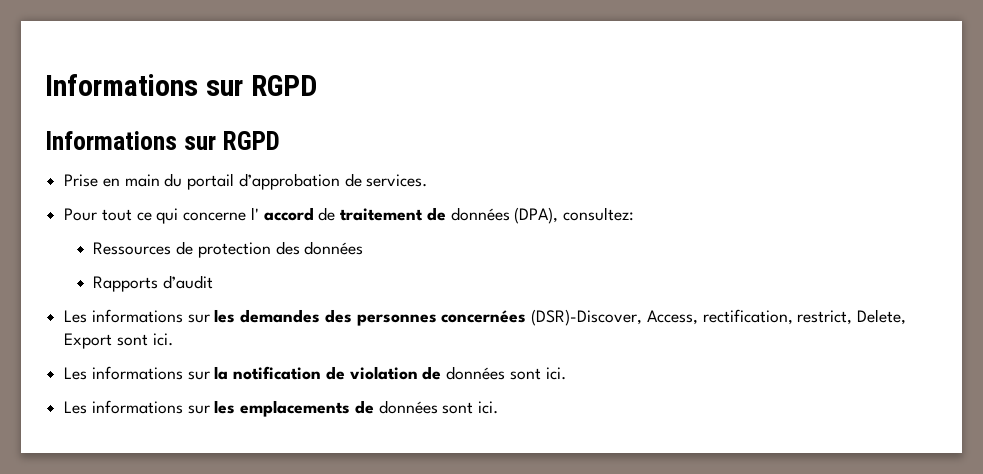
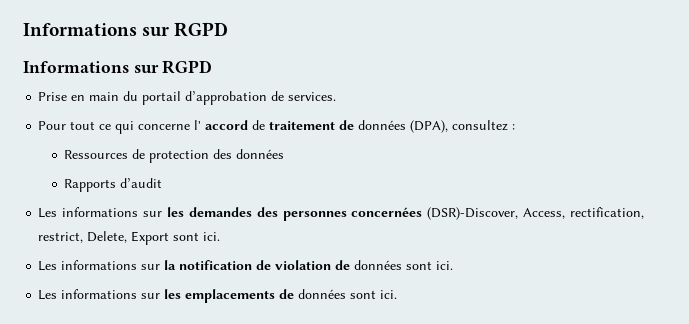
[562,207,634,221] consultez: -> [452,120,516,131] consultez :

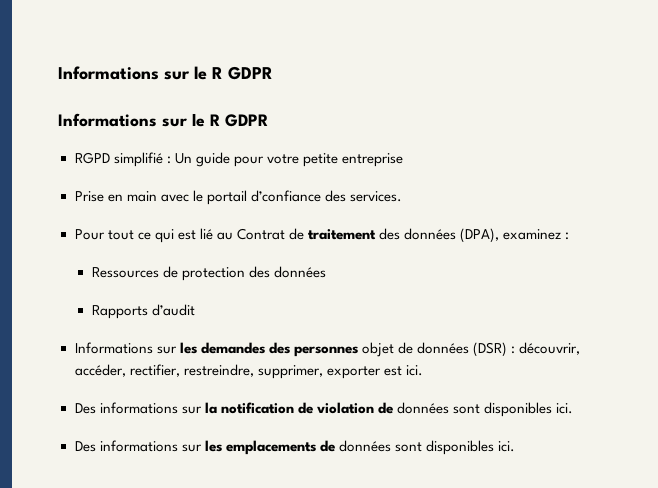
[23,22,229,37] [23,60,213,74] [38,91,285,105] Informations sur RGPD // Informations sur RGPD // Prise en main du portail d’approbation de -> [58,66,273,80] [58,113,268,127] [74,152,403,167] [74,190,346,205] Informations sur le R GDPR // Informations sur le R GDPR // RGPD simplifié : Un guide pour votre petite entreprise // Prise en main avec le portail d’confiance des
[138,120,249,130] concerne l' accord -> [177,228,285,240] est lié au Contrat
[339,120,355,130] de -> [379,228,401,240] des
[452,120,509,131] consultez -> [503,229,562,240] examinez
[38,207,139,218] Les informations -> [74,342,153,354] Informations
[351,207,645,220] [38,231,221,245] [38,261,58,271] concernées (DSR)-Discover, Access, rectification, restrict, Delete, Export sont ici. // Les -> [361,342,581,357] [74,364,423,379] [74,403,96,414] objet de données (DSR) : découvrir, accéder, rectifier, restreindre, supprimer, exporter est ici. // Des
[436,261,454,270] [38,290,58,300] ici. // Les -> [484,402,574,417] [74,441,96,452] disponibles ici. // Des
(377, 294) none -> [425,440,494,455] disponibles

